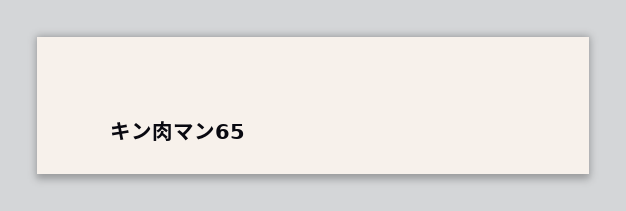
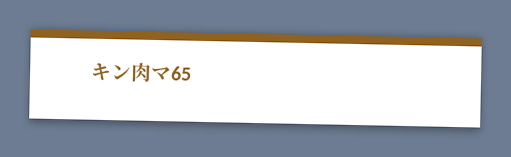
[194,123,215,140] ン -> (172, 73) none

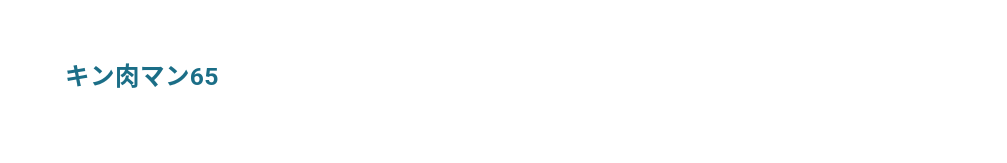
(172, 73) none -> [165,66,190,86] ン

